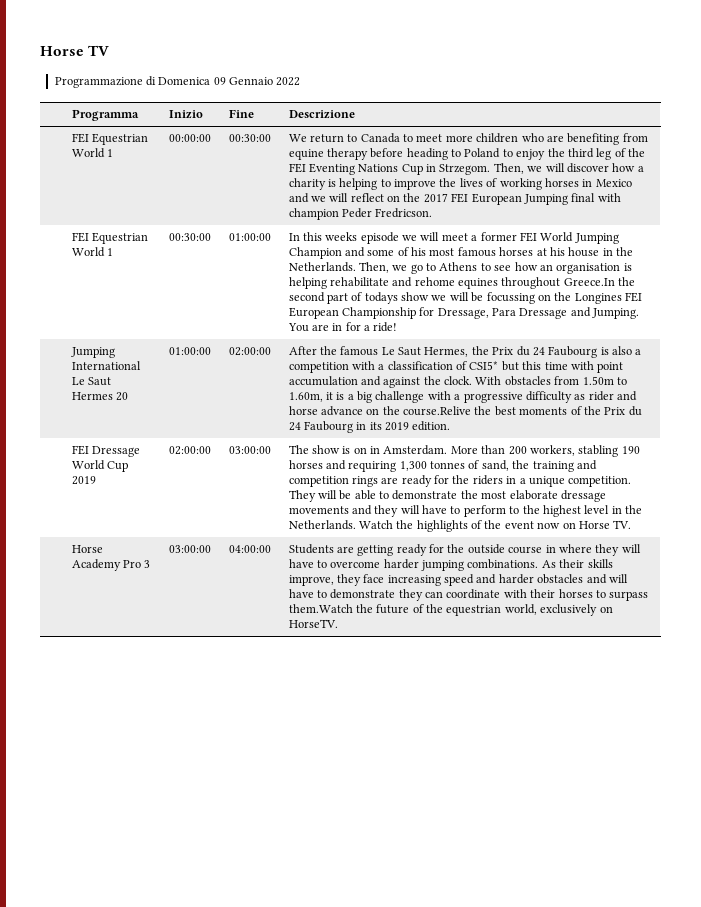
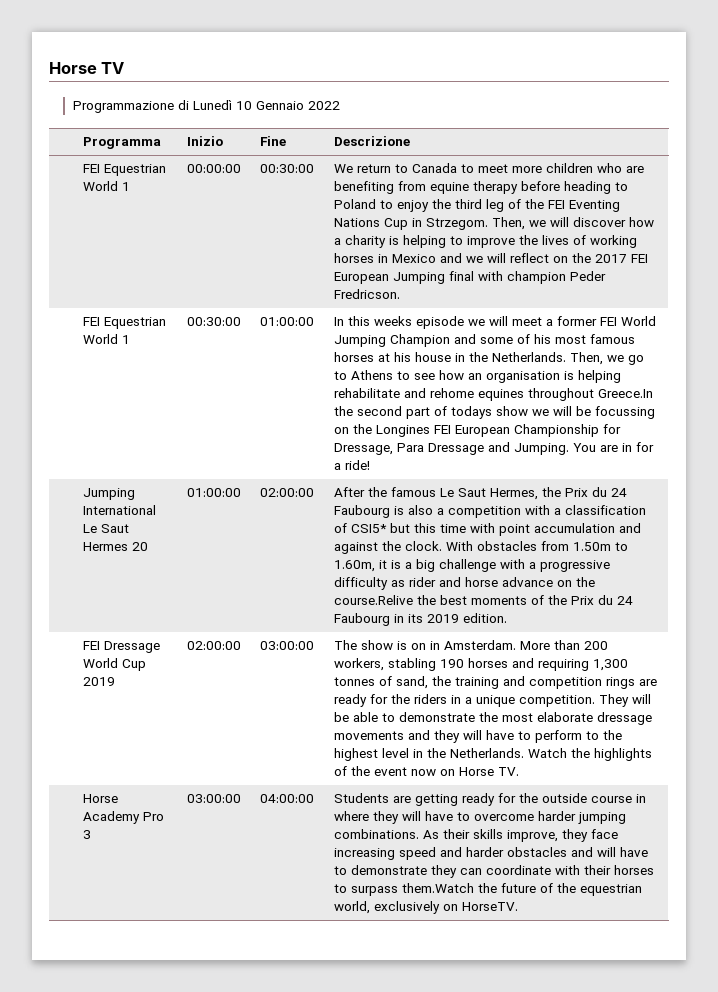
[158,77,226,85] Domenica 09 -> [192,100,252,110] Lunedì 10

